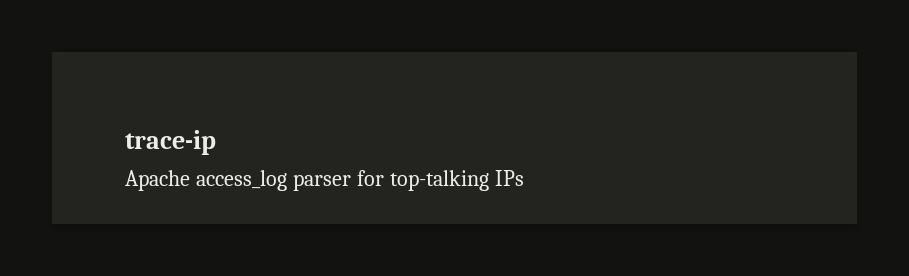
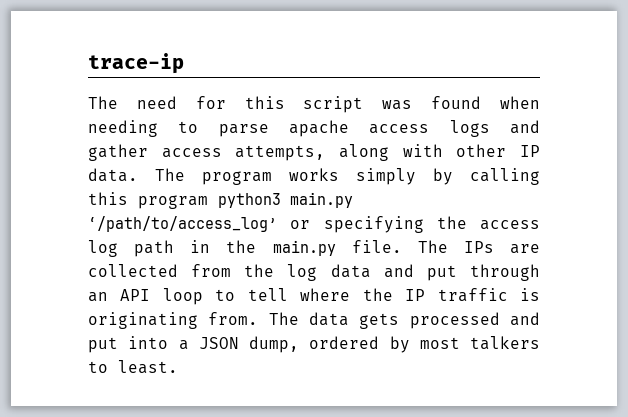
[125,170,524,191] Apache access_log parser for top-talking IPs -> [88,96,540,113] [88,120,540,137] [88,144,540,161] [88,168,540,185] [88,192,353,209] [88,216,540,233] [88,240,540,257] [88,264,540,281] [88,288,540,305] [88,312,540,329] [88,336,540,353] [88,360,178,374] The need for this script was found when needing to parse apache access logs and gather access attempts, along with other IP data. The program works simply by calling this program python3 main.py ‘/path/to/access_log’ or specifying the access log path in the main.py file. The IPs are collected from the log data and put through an API loop to tell where the IP traffic is originating from. The data gets processed and put into a JSON dump, ordered by most talkers to least.

